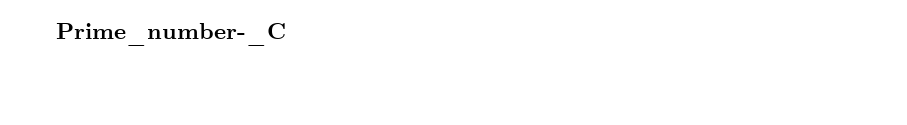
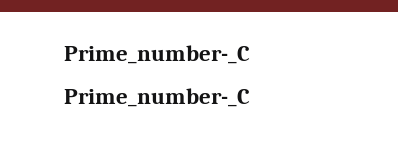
[56,23,286,46] Prime_number-_C -> [64,45,250,64] [64,88,250,107] Prime_number-_C // Prime_number-_C

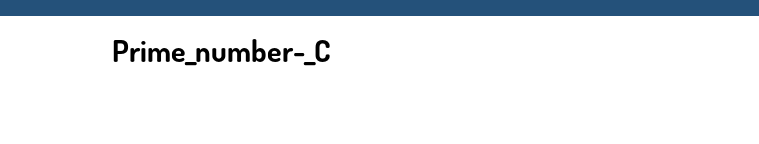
[64,45,250,64] [64,88,250,107] Prime_number-_C // Prime_number-_C -> [112,39,331,66] Prime_number-_C

